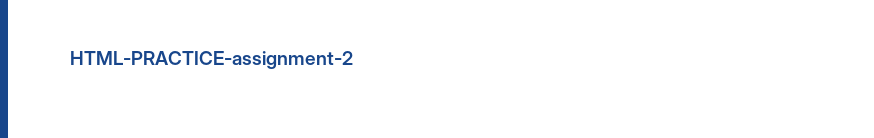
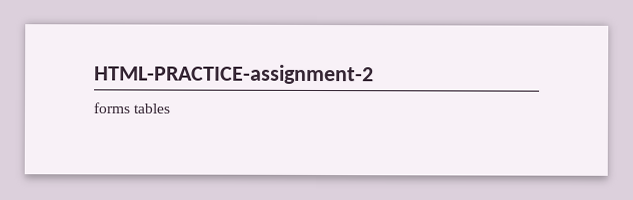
(353, 60) none -> [93,102,171,114] // forms tables

